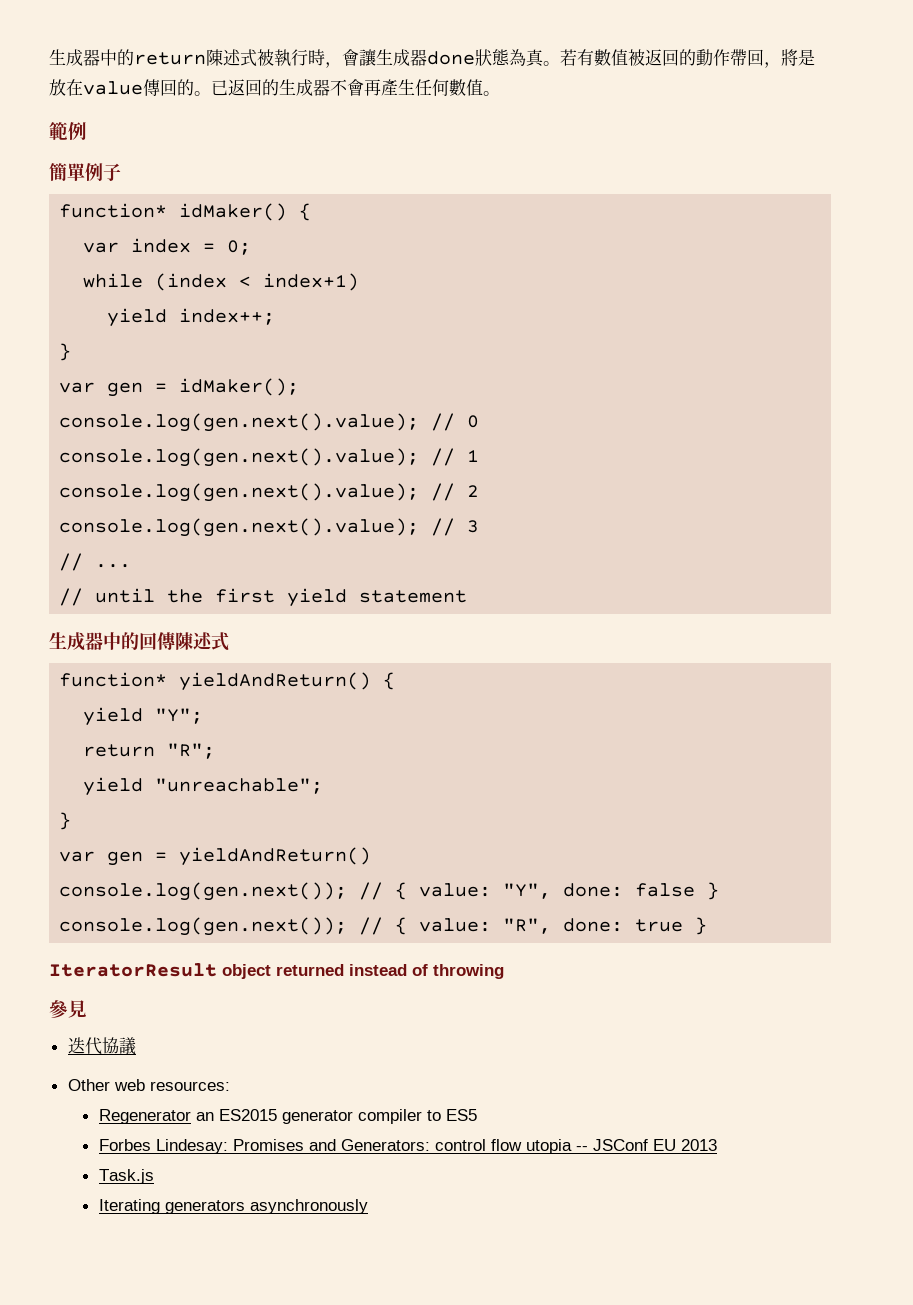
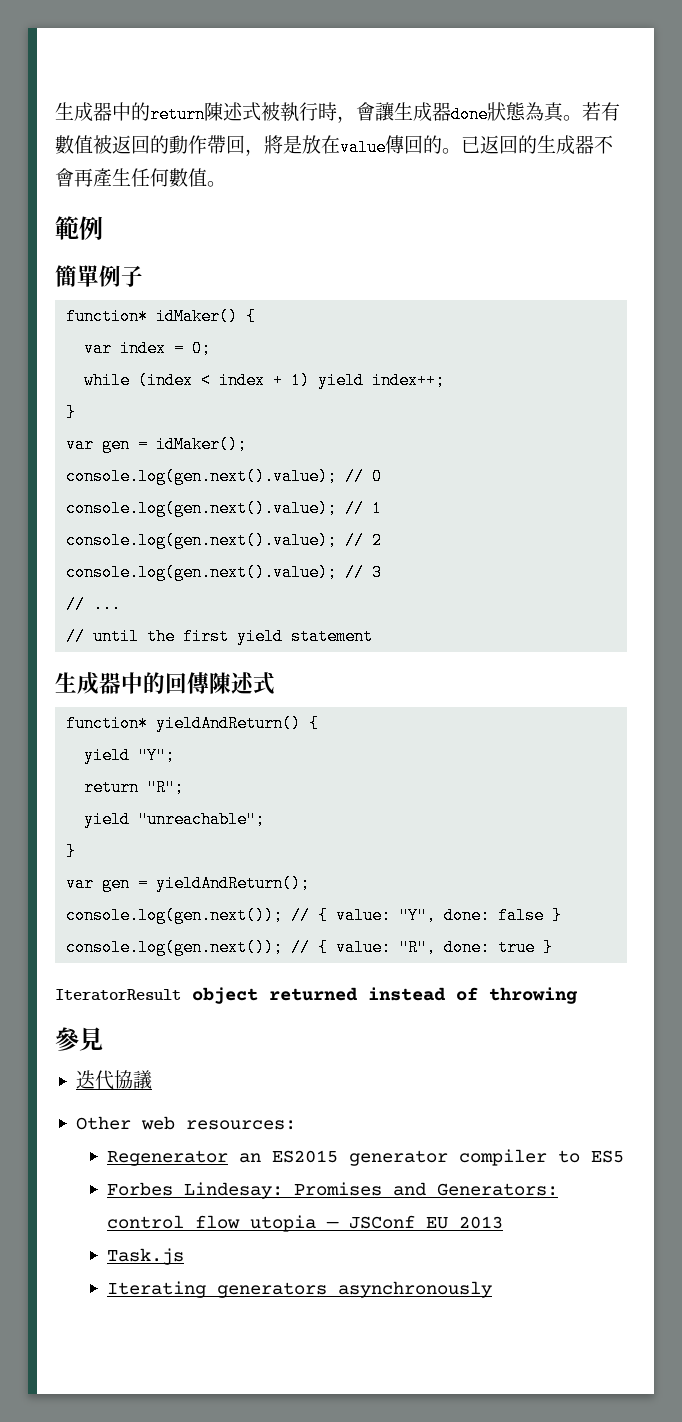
[263,273,360,291] index+1) // -> [219,372,311,389] index + 1)
[179,847,372,866] yieldAndReturn() -> [156,875,311,892] yieldAndReturn();
[575,1146,588,1151] -- -> [325,1221,339,1228] —

